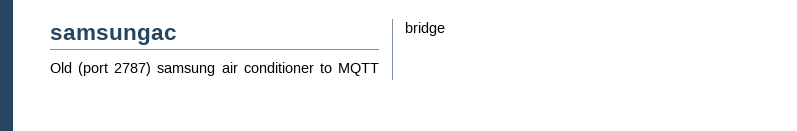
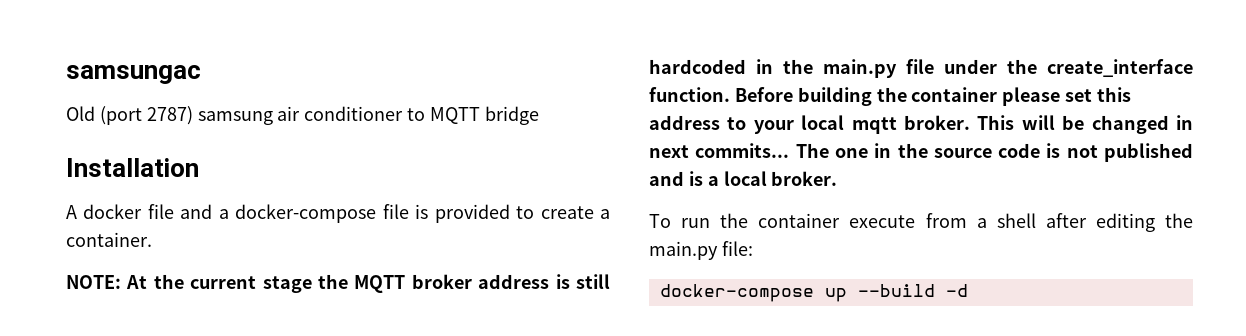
(445, 29) none -> [66,158,199,177] [66,204,610,223] [66,232,152,247] [66,274,610,293] [649,59,1193,78] [649,87,1132,106] [649,115,1193,134] [649,143,1193,162] [649,171,838,186] [649,213,1193,232] [649,241,753,260] [659,284,968,302] // Installation // A docker file and a docker-compose file is provided to create a container. // NOTE: At the current stage the MQTT broker address is still hardcoded in the main.py file under the create_interface function. Before building the container please set this address to your local mqtt broker. This will be changed in next commits... The one in the source code is not published and is a local broker. // To run the container execute from a shell after editing the main.py file: // docker-compose up --build -d

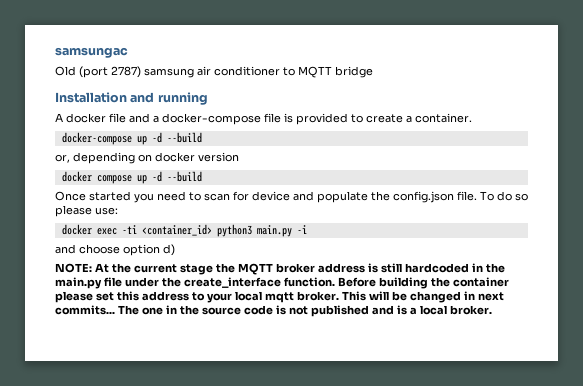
(199, 167) none -> [130,92,208,105] and running
(152, 239) none -> [61,132,202,145] [55,152,239,164] [61,171,202,184] [55,191,528,203] [55,205,118,217] [61,224,307,237] [55,244,175,256] // docker-compose up -d --build // or, depending on docker version // docker compose up -d --build // Once started you need to scan for device and populate the config.json file. To do so please use: // docker exec -ti <container_id> python3 main.py -i // and choose option d)
[649,213,1193,232] [649,241,753,260] [659,284,968,302] // To run the container execute from a shell after editing the main.py file: // docker-compose up --build -d -> (492, 310) none

